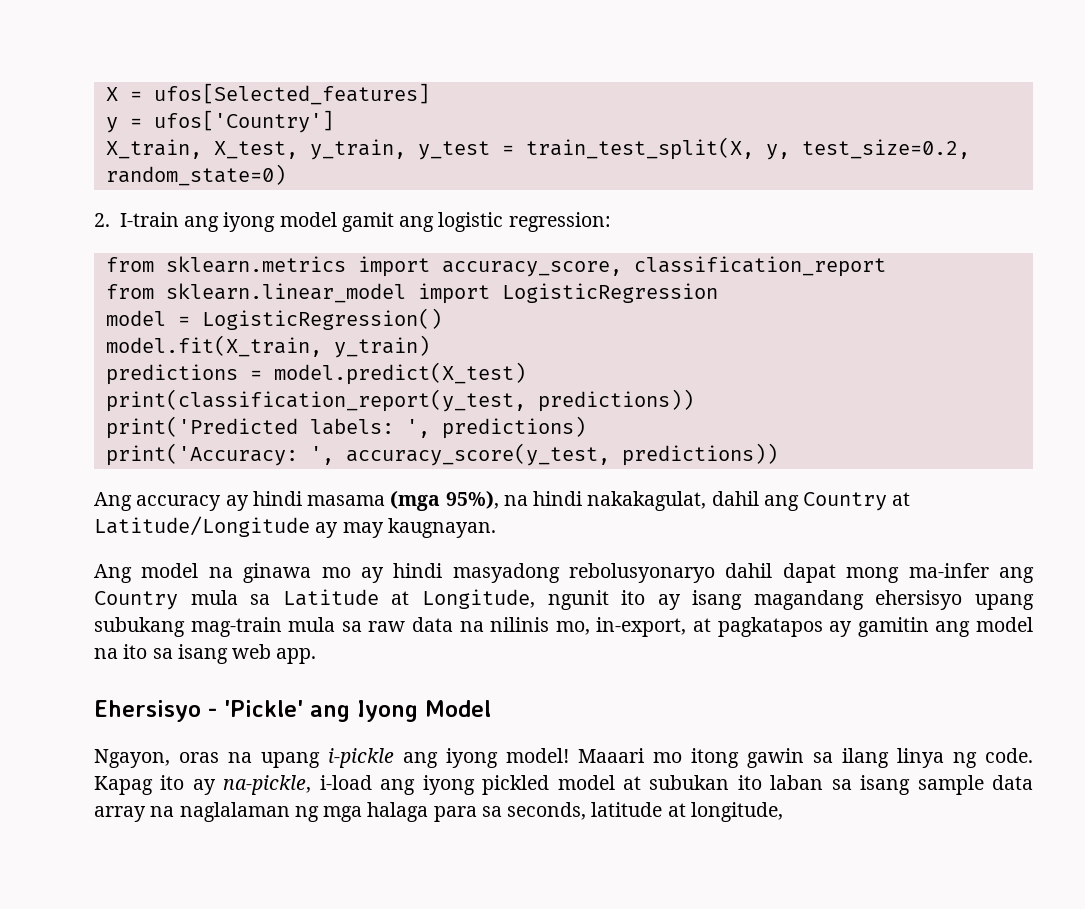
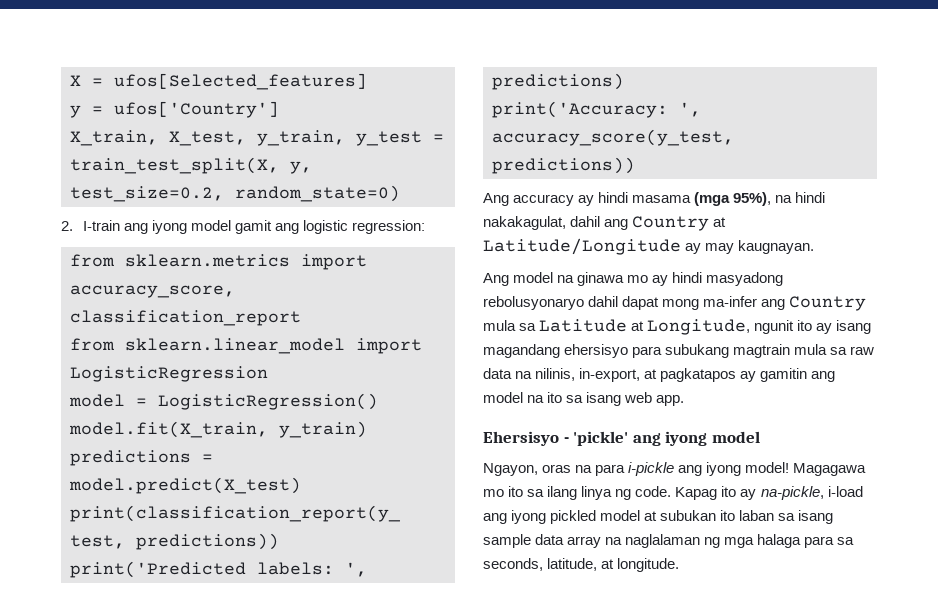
[975,594,1034,610] [94,617,282,637] upang subukang mag-train -> [632,344,791,358] para subukang magtrain
[490,617,590,635] nilinis mo, -> [535,368,576,381] nilinis,
[224,700,491,722] 'Pickle' ang Iyong Model -> [573,431,760,446] 'pickle' ang iyong model
[261,752,320,768] upang -> [595,464,626,476] para
[578,748,804,768] Maaari mo itong gawin -> [793,463,867,476] [483,486,524,497] Magagawa mo ito
[591,802,783,822] latitude at longitude, -> [547,558,680,572] latitude, at longitude.

